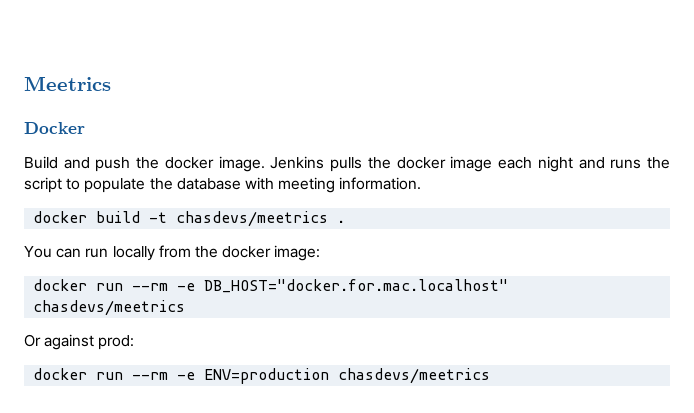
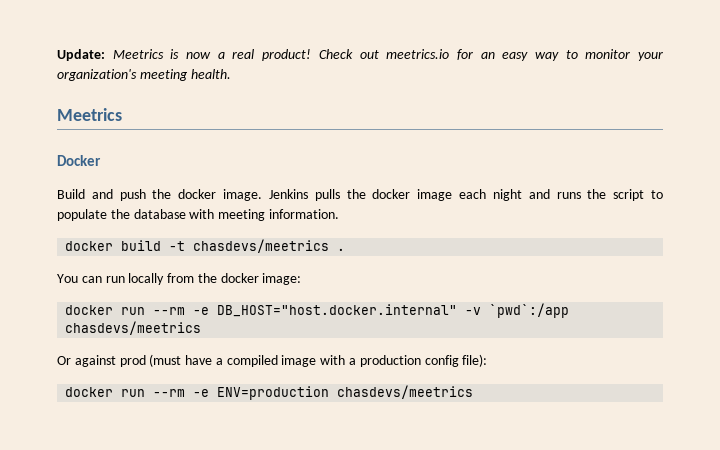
(24, 83) none -> [57,49,663,61] [57,69,231,81] Update: Meetrics is now a real product! Check out meetrics.io for an easy way to monitor your organization's meeting health. //
[204,279,509,293] DB_HOST="docker.for.mac.localhost" -> [217,303,570,318] DB_HOST="host.docker.internal" -v `pwd`:/app
[98,335,135,350] prod: -> [119,354,488,367] prod (must have a compiled image with a production config file):

